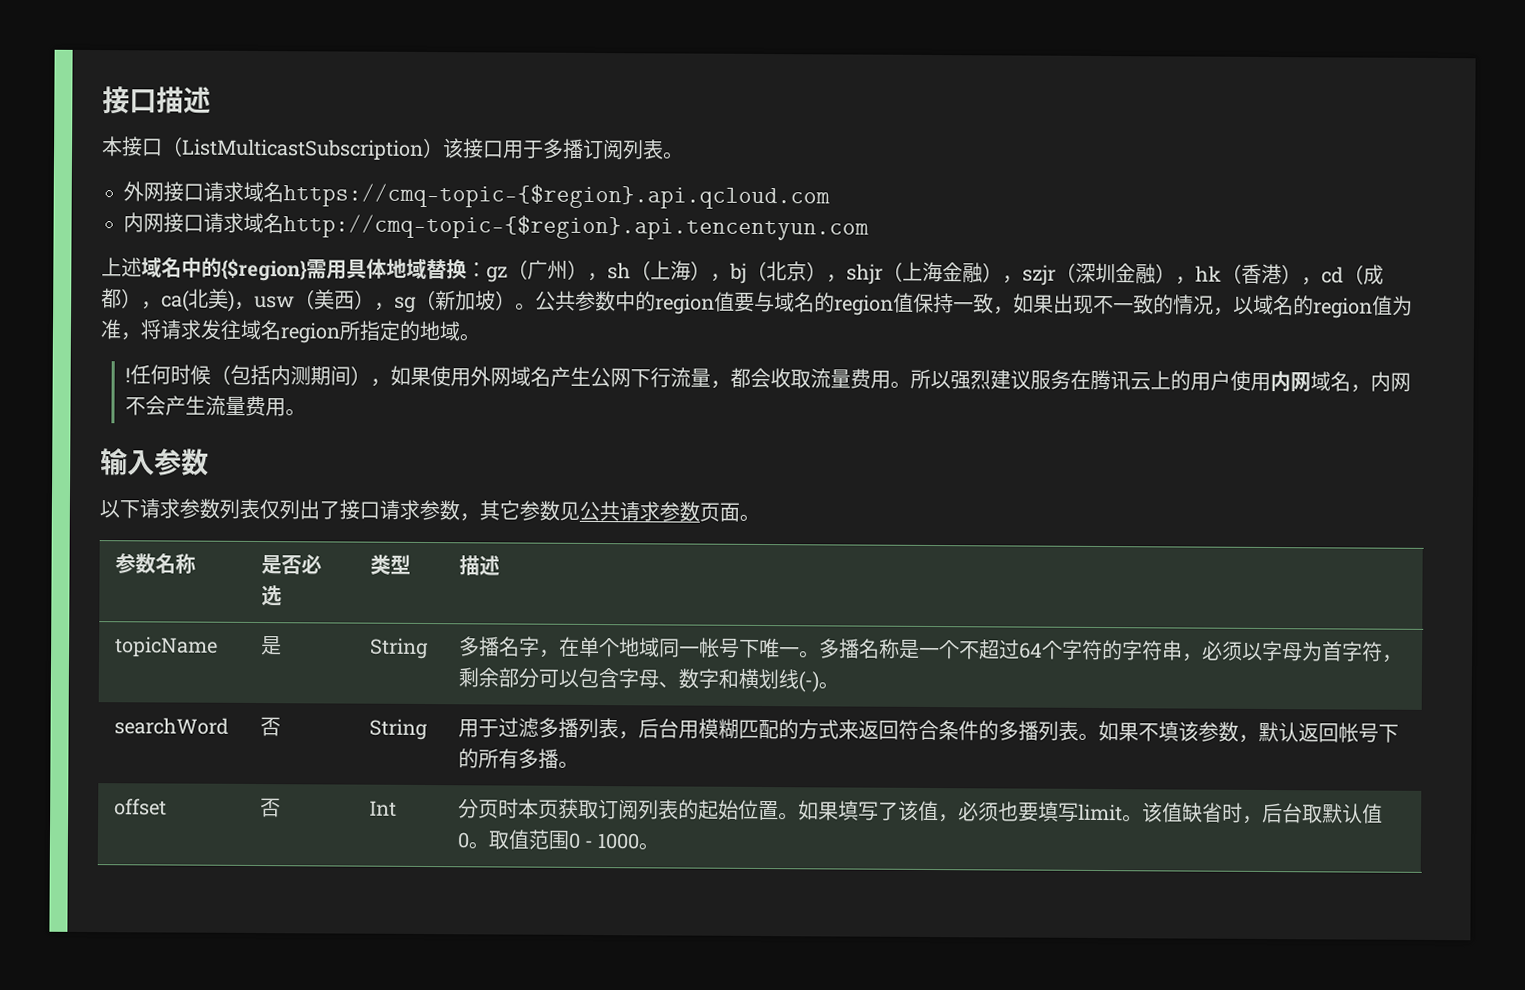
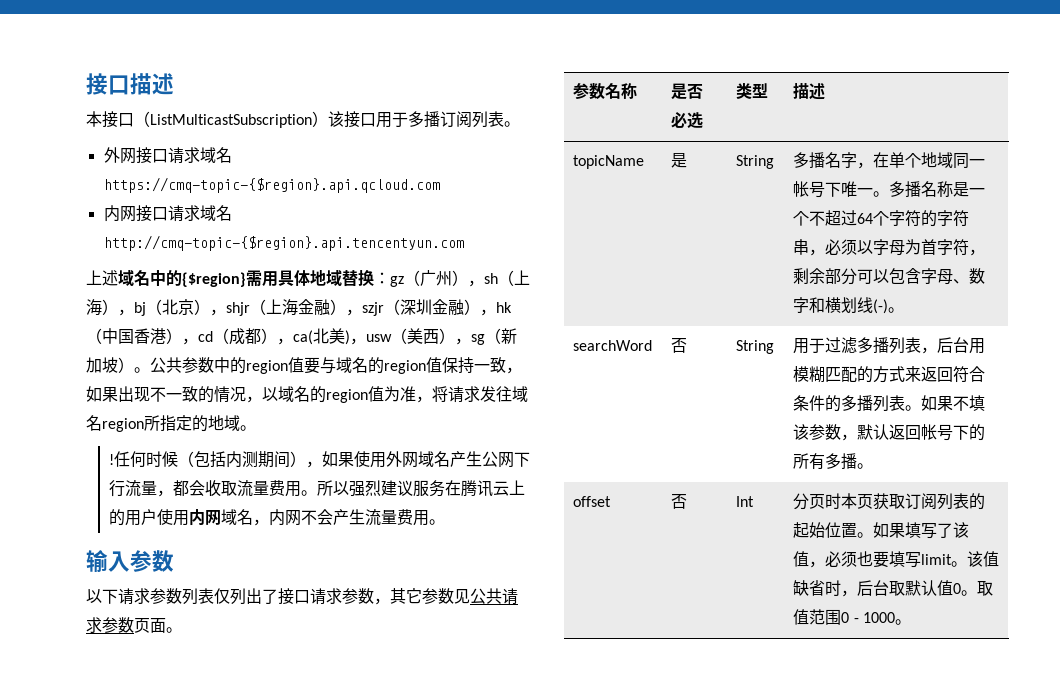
(1242, 273) none -> [102,328,134,344] 中国

